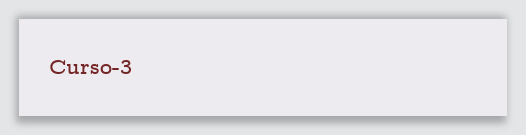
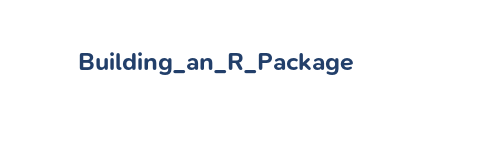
[49,60,132,74] Curso-3 -> [78,52,354,75] Building_an_R_Package

